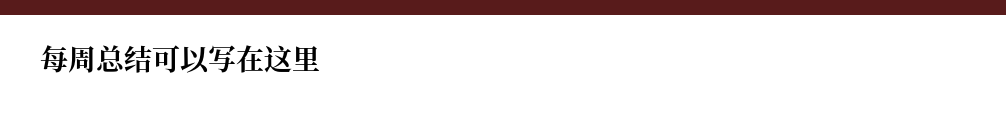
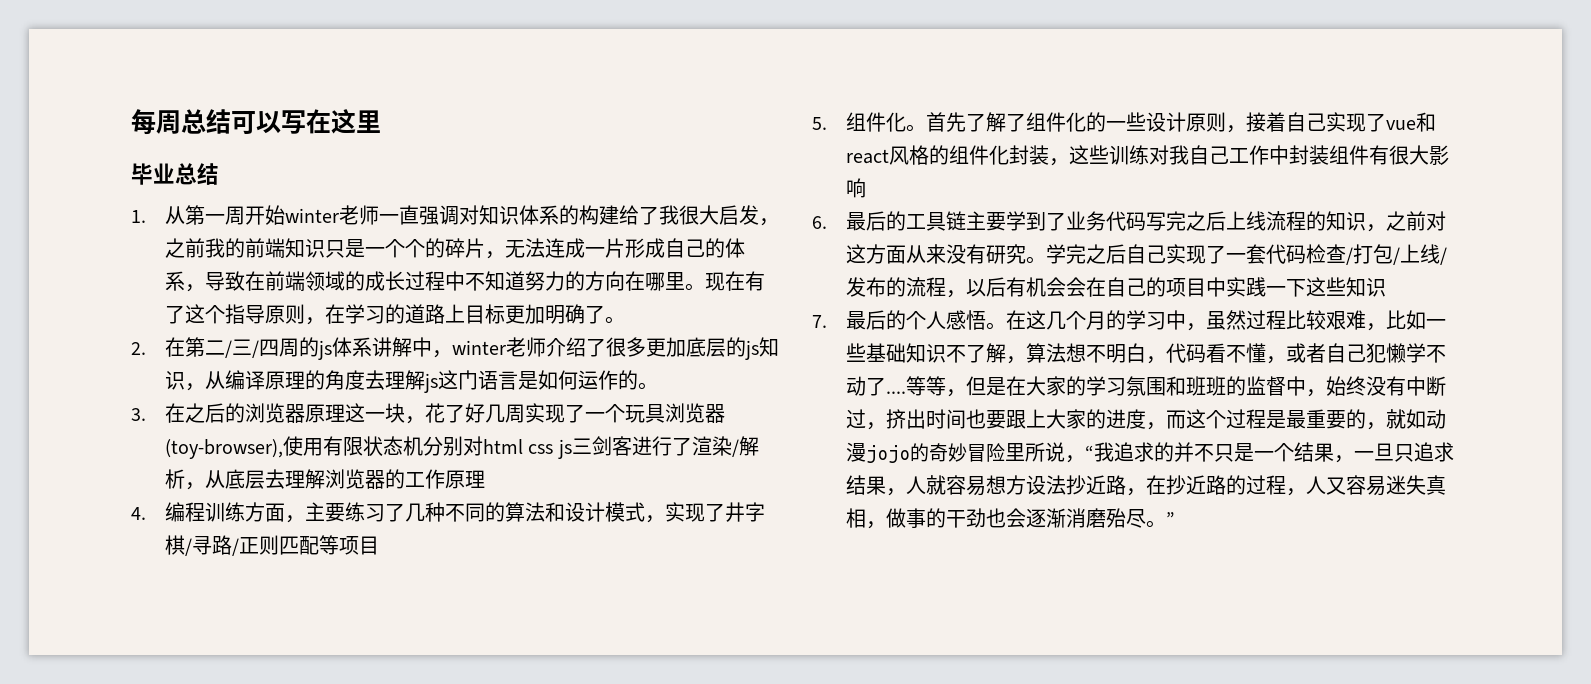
(320, 58) none -> [131,163,219,185] [131,205,779,226] [164,238,745,259] [164,271,765,292] [164,304,625,325] [131,337,779,360] [164,370,658,393] [131,403,725,424] [164,436,759,459] [164,469,485,490] [131,502,765,523] [164,535,379,556] [812,112,1436,133] [845,145,1449,166] [845,178,866,198] [812,211,1446,232] [845,244,1447,265] [845,277,1386,298] [812,310,1446,331] [845,343,1446,364] [845,376,1446,397] [845,409,1446,430] [845,442,1454,463] [845,475,1446,496] [845,508,1175,529] // 毕业总结 // 1.从第一周开始winter老师一直强调对知识体系的构建给了我很大启发，之前我的前端知识只是一个个的碎片，无法连成一片形成自己的体系，导致在前端领域的成长过程中不知道努力的方向在哪里。现在有了这个指导原则，在学习的道路上目标更加明确了。 // 2.在第二/三/四周的js体系讲解中，winter老师介绍了很多更加底层的js知识，从编译原理的角度去理解js这门语言是如何运作的。 // 3.在之后的浏览器原理这一块，花了好几周实现了一个玩具浏览器(toy-browser),使用有限状态机分别对html css js三剑客进行了渲染/解析，从底层去理解浏览器的工作原理 // 4.编程训练方面，主要练习了几种不同的算法和设计模式，实现了井字棋/寻路/正则匹配等项目 // 5.组件化。首先了解了组件化的一些设计原则，接着自己实现了vue和react风格的组件化封装，这些训练对我自己工作中封装组件有很大影响 // 6.最后的工具链主要学到了业务代码写完之后上线流程的知识，之前对这方面从来没有研究。学完之后自己实现了一套代码检查/打包/上线/发布的流程，以后有机会会在自己的项目中实践一下这些知识 // 7.最后的个人感悟。在这几个月的学习中，虽然过程比较艰难，比如一些基础知识不了解，算法想不明白，代码看不懂，或者自己犯懒学不动了....等等，但是在大家的学习氛围和班班的监督中，始终没有中断过，挤出时间也要跟上大家的进度，而这个过程是最重要的，就如动漫jojo的奇妙冒险里所说，“我追求的并不只是一个结果，一旦只追求结果，人就容易想方设法抄近路，在抄近路的过程，人又容易迷失真相，做事的干劲也会逐渐消磨殆尽。”

